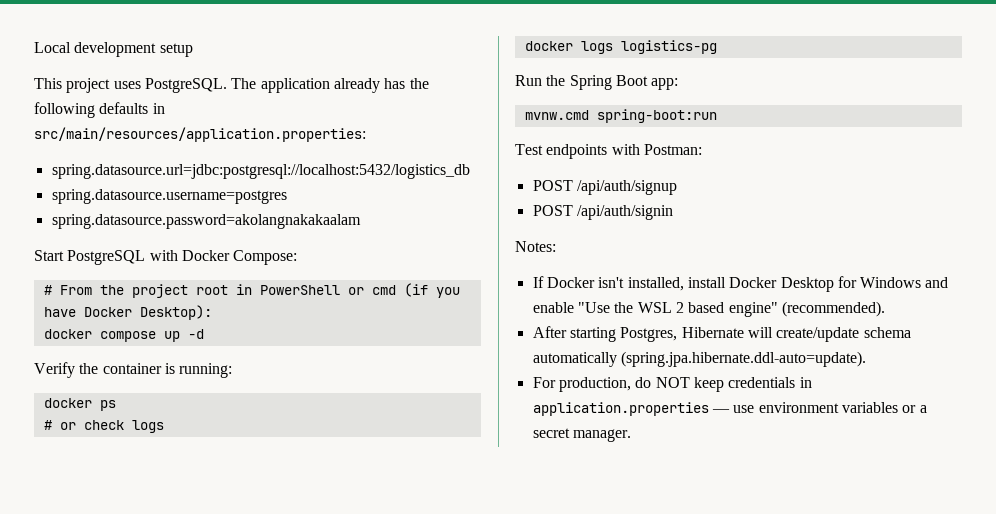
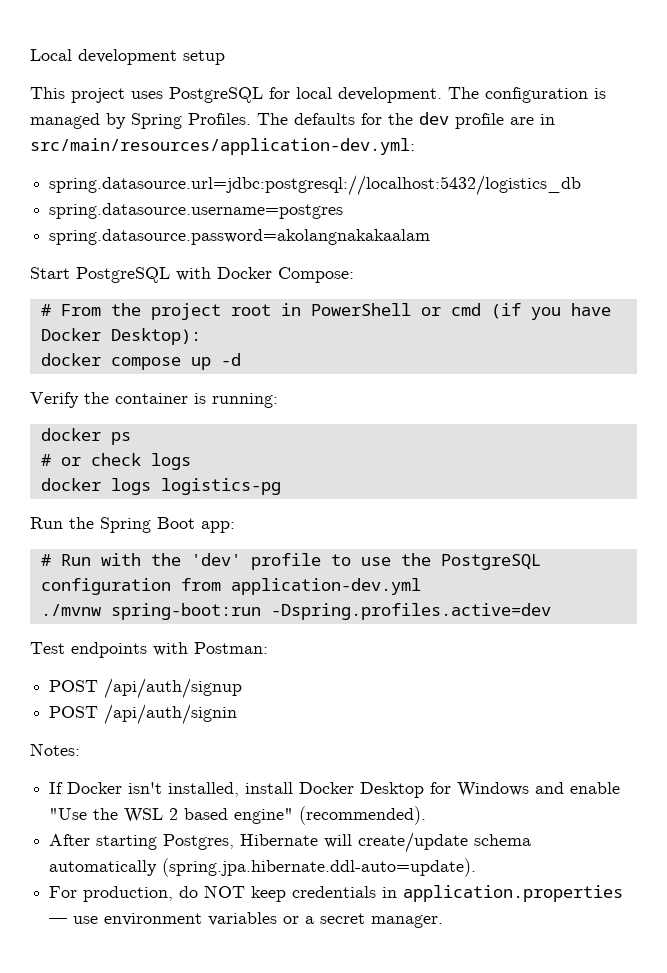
[144,78,429,93] [34,102,165,118] [34,127,366,142] PostgreSQL. The application already has the following defaults in src/main/resources/application.properties: -> [169,87,606,103] [30,112,555,129] [30,138,415,155] PostgreSQL for local development. The configuration is managed by Spring Profiles. The defaults for the dev profile are in src/main/resources/application-dev.yml:
[524,110,589,120] mvnw.cmd -> [40,553,541,570] [40,578,421,595] [40,604,101,616] # Run with the 'dev' profile to use the PostgreSQL configuration from application-dev.yml // ./mvnw
(717, 116) none -> [270,603,551,620] -Dspring.profiles.active=dev

